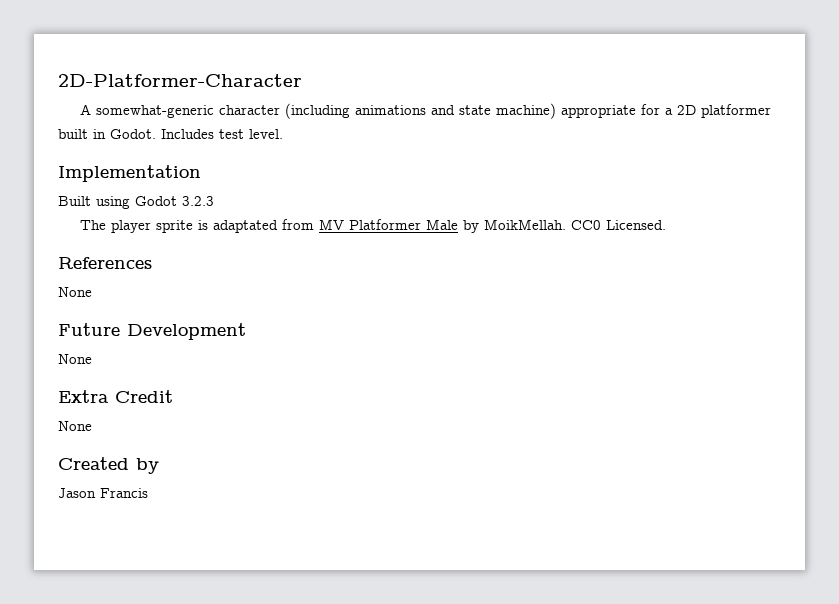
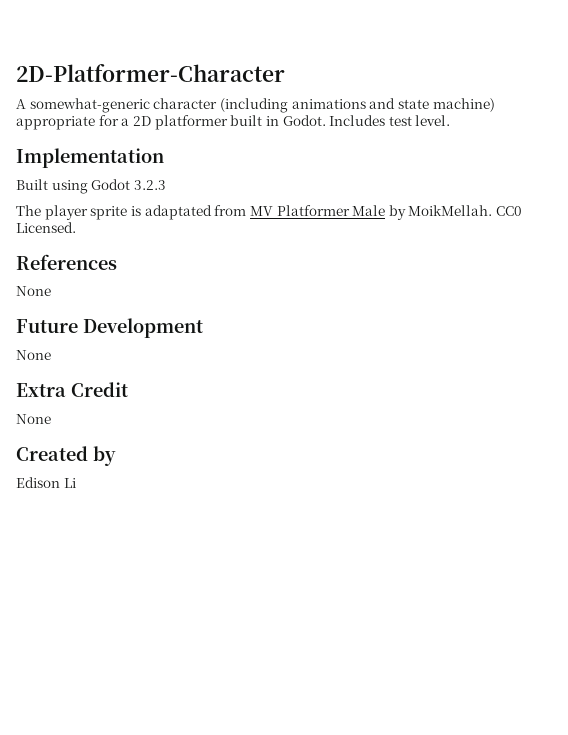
[58,488,148,498] Jason Francis -> [16,477,76,488] Edison Li

